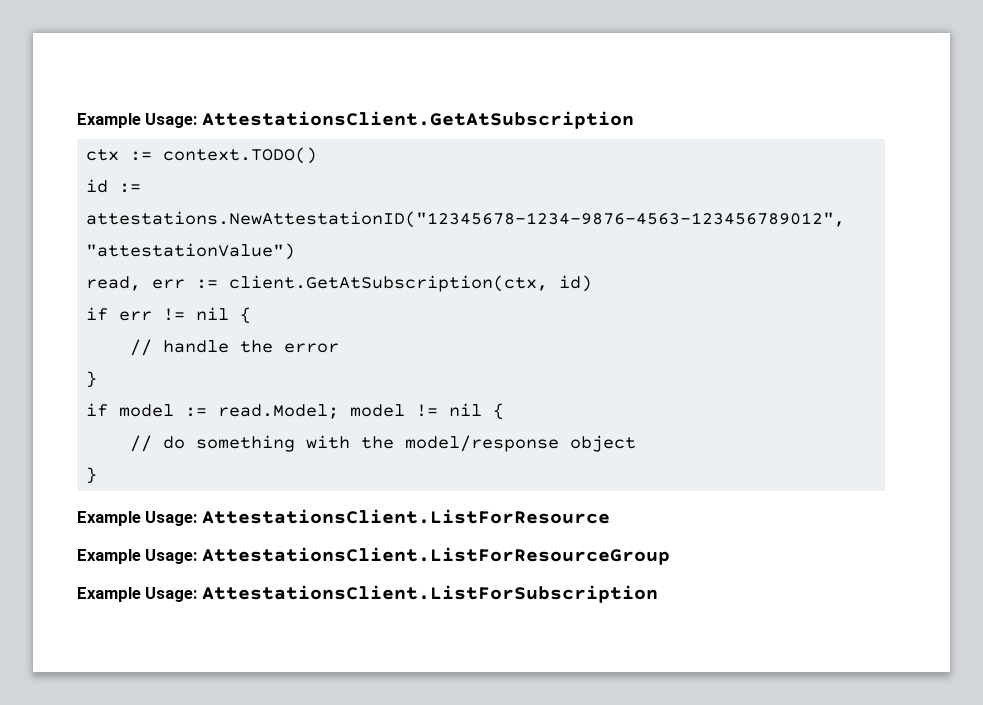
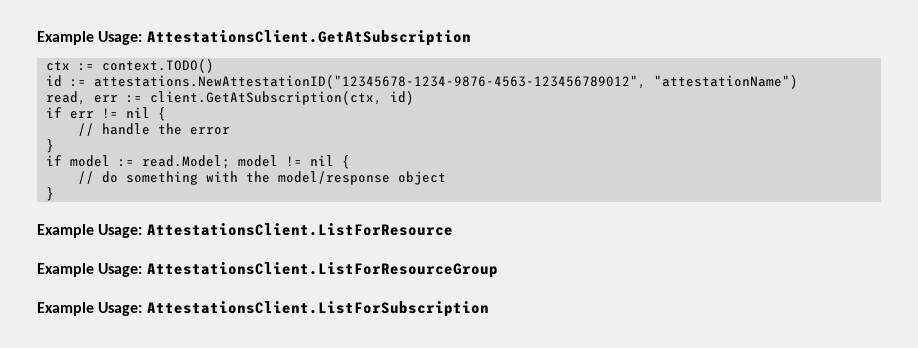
[86,243,296,260] "attestationValue") -> [653,75,798,89] "attestationName")

